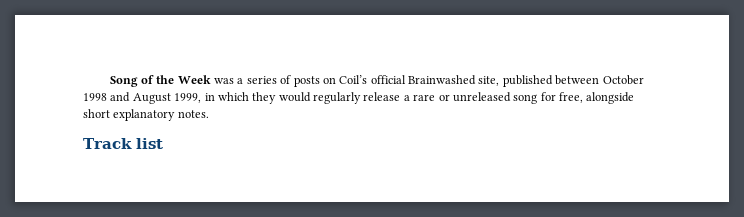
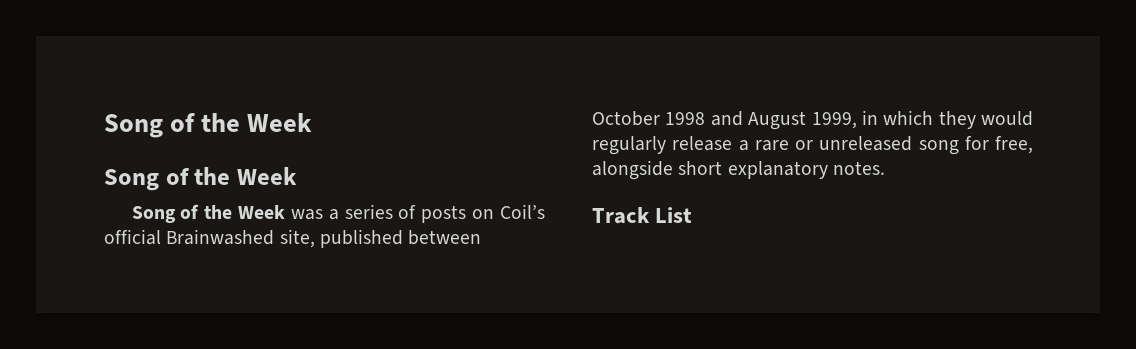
[109,75,211,87] Song of the Week -> [104,113,313,138] [104,167,297,191] [131,204,286,223] Song of the Week // Song of the Week // Song of the Week
[135,138,163,149] list -> [655,207,693,223] List

